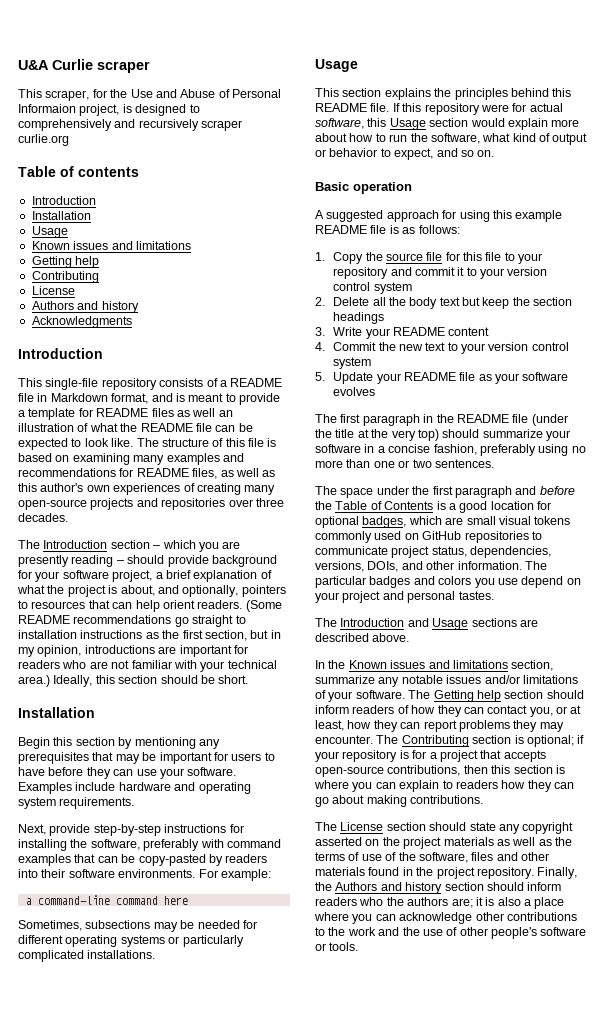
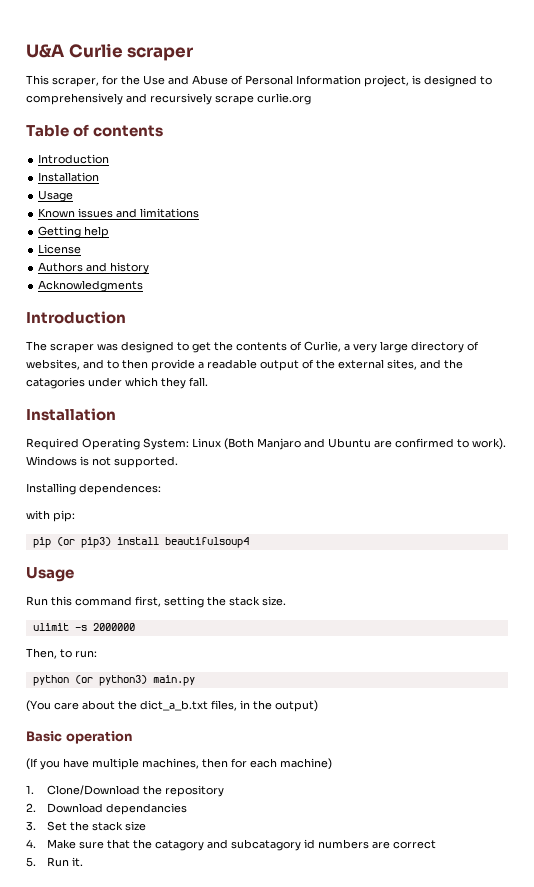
[18,104,76,113] Informaion -> [296,75,361,85] Information
[201,120,243,131] scraper -> [215,95,254,105] scrape
[31,271,99,283] // Contributing -> (110, 232) none
[18,378,283,390] [18,393,280,405] [18,408,233,420] [18,423,253,432] [18,438,277,450] [18,453,244,465] [18,468,276,479] [18,483,276,495] [18,498,284,510] [18,513,68,522] [18,540,241,552] [18,555,277,567] [18,570,272,582] [17,585,286,597] [18,600,282,612] [18,615,246,627] [18,630,281,641] [18,645,248,657] [18,660,277,672] [18,675,249,687] [18,707,95,718] [18,737,220,749] [18,752,275,764] [18,767,237,779] [18,782,251,794] [18,797,135,809] [18,824,244,836] [18,839,281,851] [18,854,268,866] [18,869,271,881] [25,895,188,905] [18,920,257,932] [18,935,244,947] [18,950,156,962] [315,59,358,72] [315,88,572,100] [315,103,563,115] [315,118,580,130] [315,133,588,145] [315,148,495,160] [315,182,412,194] [315,210,563,222] [315,225,460,234] [315,252,543,264] [333,267,548,279] [333,282,412,294] [315,297,573,309] [333,312,385,324] [315,327,490,339] [315,342,569,354] [333,357,372,369] [315,372,569,384] [333,387,376,396] [315,414,568,426] [315,429,570,441] [315,444,586,456] [315,459,494,468] [315,486,575,498] [315,501,551,513] [315,516,571,528] [315,531,542,543] [315,546,552,558] [315,561,547,572] [315,576,581,588] [315,591,494,603] [315,618,538,630] [315,633,410,642] [315,660,554,671] [315,675,578,687] [315,690,584,702] [315,705,582,717] [315,720,564,732] [315,735,585,747] [315,750,546,762] [315,765,565,777] [314,780,574,792] [315,795,484,807] [315,822,574,834] [315,837,572,849] [315,852,549,863] [315,867,578,879] [315,882,562,894] [315,897,565,909] [314,912,577,924] [315,927,587,939] [315,942,359,951] This single-file repository consists of a README file in Markdown format, and is meant to provide a template for README files as well an illustration of what the README file can be expected to look like. The structure of this file is based on examining many examples and recommendations for README files, as well as this author's own experiences of creating many open-source projects and repositories over three decades. // The Introduction section – which you are presently reading – should provide background for your software project, a brief explanation of what the project is about, and optionally, pointers to resources that can help orient readers. (Some README recommendations go straight to installation instructions as the first section, but in my opinion, introductions are important for readers who are not familiar with your technical area.) Ideally, this section should be short. // Installation // Begin this section by mentioning any prerequisites that may be important for users to have before they can use your software. Examples include hardware and operating system requirements. // Next, provide step-by-step instructions for installing the software, preferably with command examples that can be copy-pasted by readers into their software environments. For example: // a command-line command here // Sometimes, subsections may be needed for different operating systems or particularly complicated installations. // Usage // This section explains the principles behind this README file. If this repository were for actual software, this Usage section would explain more about how to run the software, what kind of output or behavior to expect, and so on. // Basic operation // A suggested approach for using this example README file is as follows: // 1. Copy the source file for this file to your repository and commit it to your version control system // 2. Delete all the body text but keep the section headings // 3. Write your README content // 4. Commit the new text to your version control system // 5. Update your README file as your software evolves // The first paragraph in the README file (under the title at the very top) should summarize your software in a concise fashion, preferably using no more than one or two sentences. // The space under the first paragraph and before the Table of Contents is a good location for optional badges, which are small visual tokens commonly used on GitHub repositories to communicate project status, dependencies, versions, DOIs, and other information. The particular badges and colors you use depend on your project and personal tastes. // The Introduction and Usage sections are described above. // In the Known issues and limitations section, summarize any notable issues and/or limitations of your software. The Getting help section should inform readers of how they can contact you, or at least, how they can report problems they may encounter. The Contributing section is optional; if your repository is for a project that accepts open-source contributions, then this section is where you can explain to readers how they can go about making contributions. // The License section should state any copyright asserted on the project materials as well as the terms of use of the software, files and other materials found in the project repository. Finally, the Authors and history section should inform readers who the authors are; it is also a place where you can acknowledge other contributions to the work and the use of other people's software or tools. -> [26,341,479,353] [26,359,463,371] [26,377,208,389] [26,408,116,421] [26,438,506,450] [26,456,178,468] [26,483,161,495] [26,510,75,522] [32,537,249,548] [26,567,74,582] [26,596,286,608] [32,623,135,631] [26,648,97,659] [32,675,195,686] [26,700,318,712] [26,731,132,744] [26,758,332,770] [26,785,224,797] [26,803,187,815] [26,821,146,831] [26,839,436,851] [26,857,83,867] The scraper was designed to get the contents of Curlie, a very large directory of websites, and to then provide a readable output of the external sites, and the catagories under which they fall. // Installation // Required Operating System: Linux (Both Manjaro and Ubuntu are confirmed to work). Windows is not supported. // Installing dependences: // with pip: // pip (or pip3) install beautifulsoup4 // Usage // Run this command first, setting the stack size. // ulimit -s 2000000 // Then, to run: // python (or python3) main.py // (You care about the dict_a_b.txt files, in the output) // Basic operation // (If you have multiple machines, then for each machine) // 1. Clone/Download the repository // 2. Download dependancies // 3. Set the stack size // 4. Make sure that the catagory and subcatagory id numbers are correct // 5. Run it.

